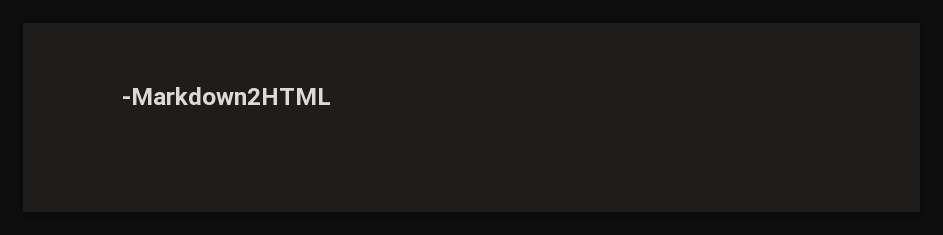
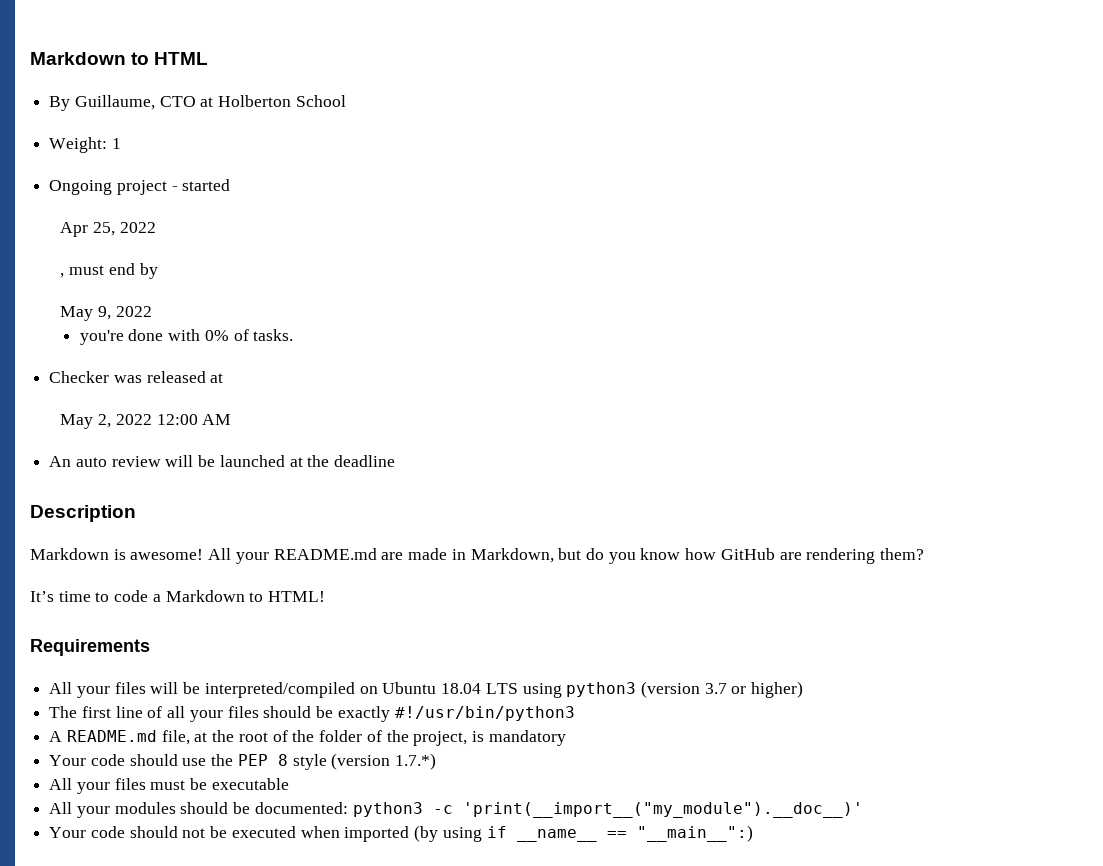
[122,87,331,105] -Markdown2HTML -> [30,52,209,65] [49,95,346,111] [49,137,121,153] [49,179,231,195] [60,222,156,237] [60,263,158,279] [60,306,152,321] [79,329,294,345] [49,371,224,383] [60,414,232,429] [49,455,396,467] [30,505,136,522] [30,548,925,564] [30,590,326,602] [30,639,150,656] [49,681,804,698] [49,706,575,722] [49,730,566,746] [49,753,437,770] [49,778,289,794] [49,802,863,818] [49,825,753,842] Markdown to HTML // By Guillaume, CTO at Holberton School // Weight: 1 // Ongoing project - started // Apr 25, 2022 // , must end by // May 9, 2022 // you're done with 0% of tasks. // Checker was released at // May 2, 2022 12:00 AM // An auto review will be launched at the deadline // Description // Markdown is awesome! All your README.md are made in Markdown, but do you know how GitHub are rendering them? // It’s time to code a Markdown to HTML! // Requirements // All your files will be interpreted/compiled on Ubuntu 18.04 LTS using python3 (version 3.7 or higher) // The first line of all your files should be exactly #!/usr/bin/python3 // A README.md file, at the root of the folder of the project, is mandatory // Your code should use the PEP 8 style (version 1.7.*) // All your files must be executable // All your modules should be documented: python3 -c 'print(__import__("my_module").__doc__)' // Your code should not be executed when imported (by using if __name__ == "__main__":)

